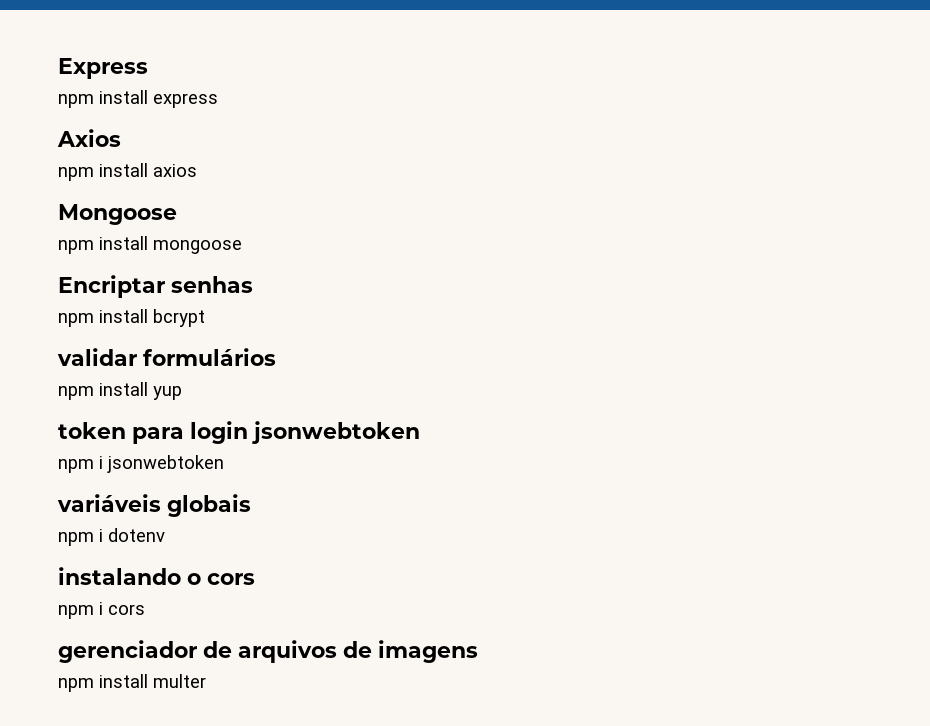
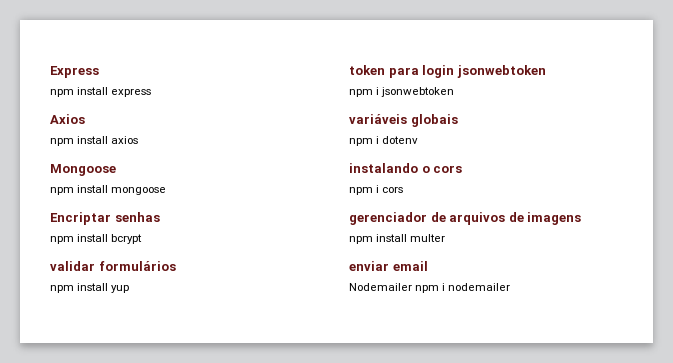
(206, 681) none -> [349,261,428,271] [349,283,511,293] // enviar email // Nodemailer npm i nodemailer

